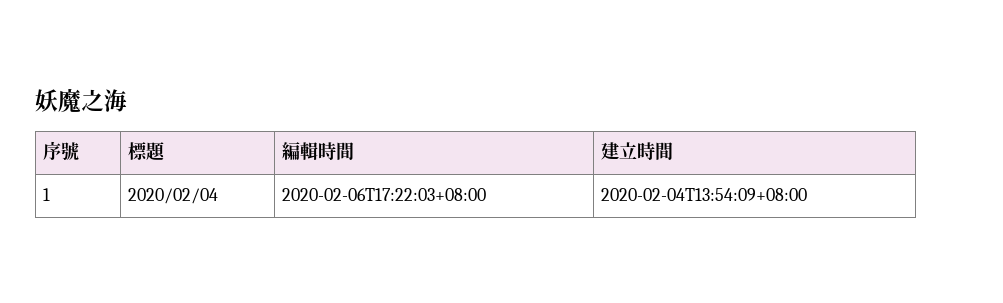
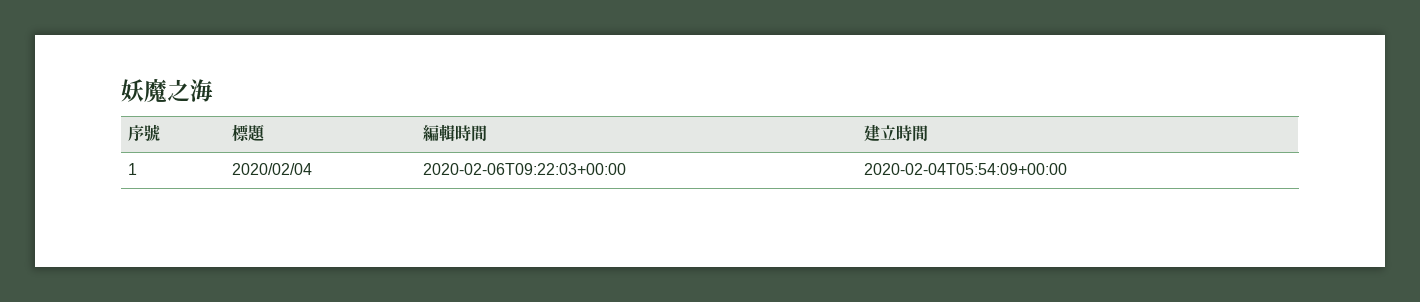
[282,188,487,201] [601,188,808,201] 2020-02-06T17:22:03+08:00 | 2020-02-04T13:54:09+08:00 -> [422,163,626,175] [863,163,1067,175] 2020-02-06T09:22:03+00:00 | 2020-02-04T05:54:09+00:00

